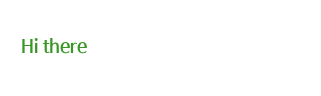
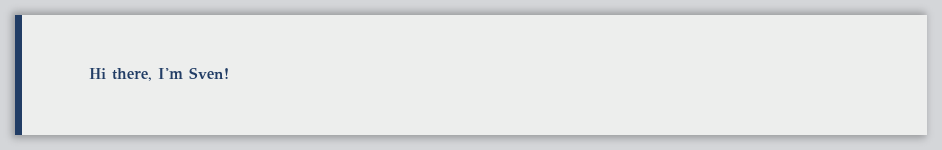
[42,38,87,54] there -> [112,67,229,81] there, I'm Sven!

